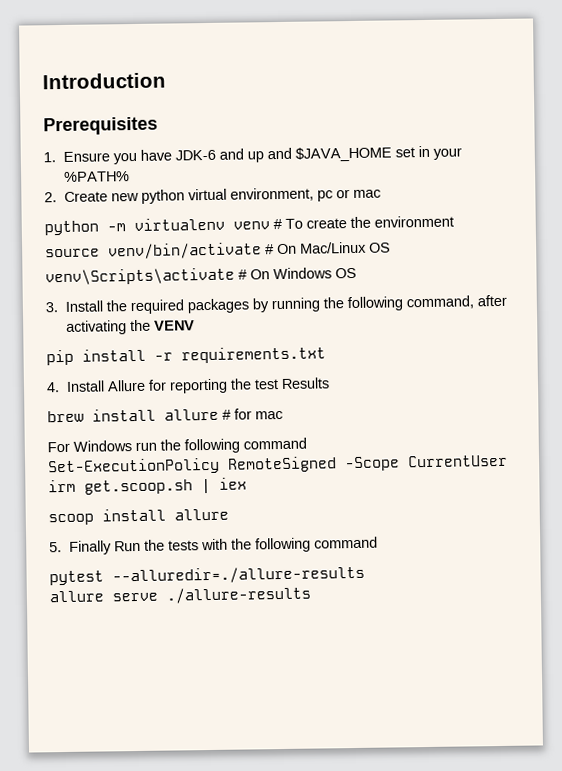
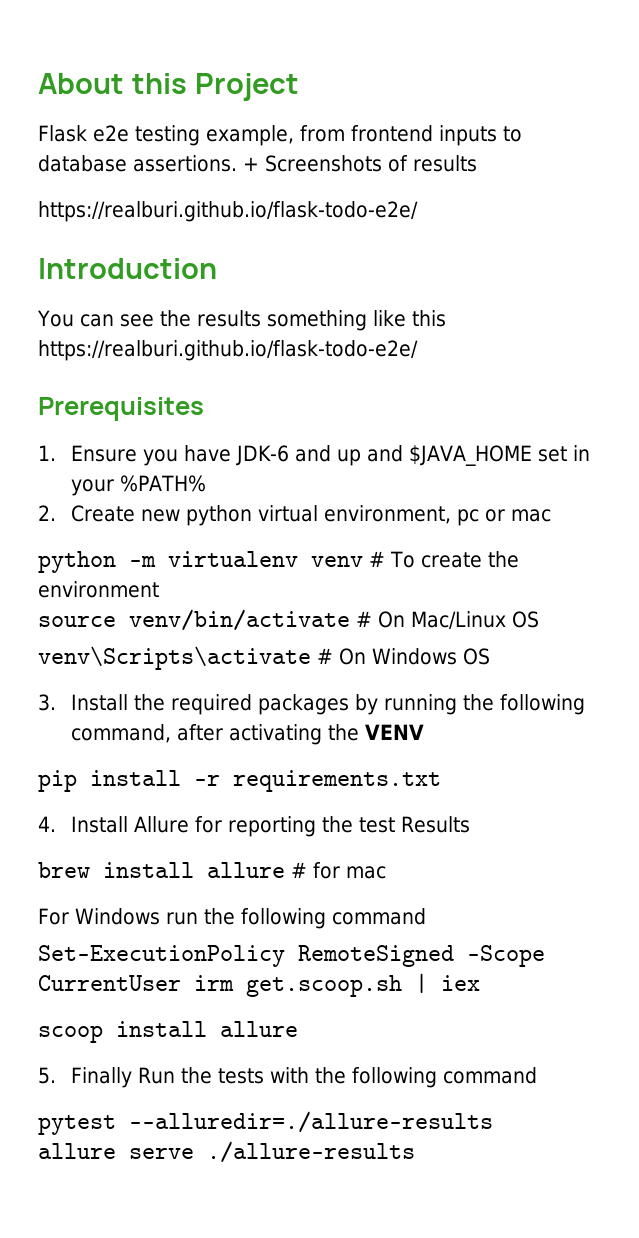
[42,72,166,90] Introduction -> [38,73,299,101] [38,125,522,146] [38,155,477,172] [38,201,418,222] [38,258,217,279] [37,310,446,331] [38,340,418,361] About this Project // Flask e2e testing example, from frontend inputs to database assertions. + Screenshots of results // https://realburi.github.io/flask-todo-e2e/ // Introduction // You can see the results something like this https://realburi.github.io/flask-todo-e2e/

